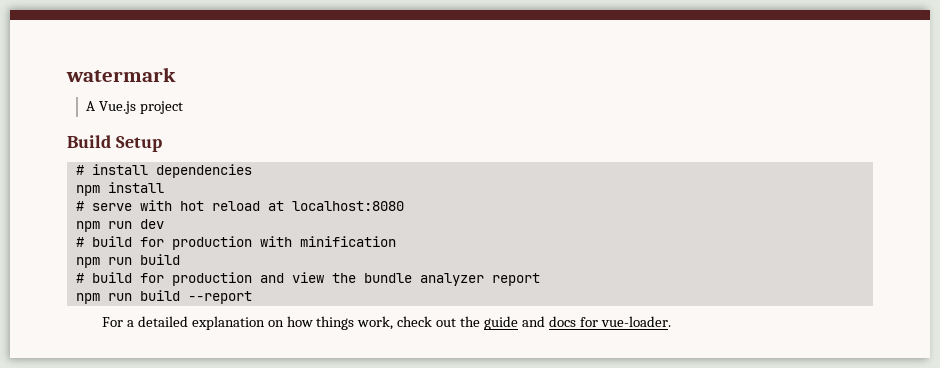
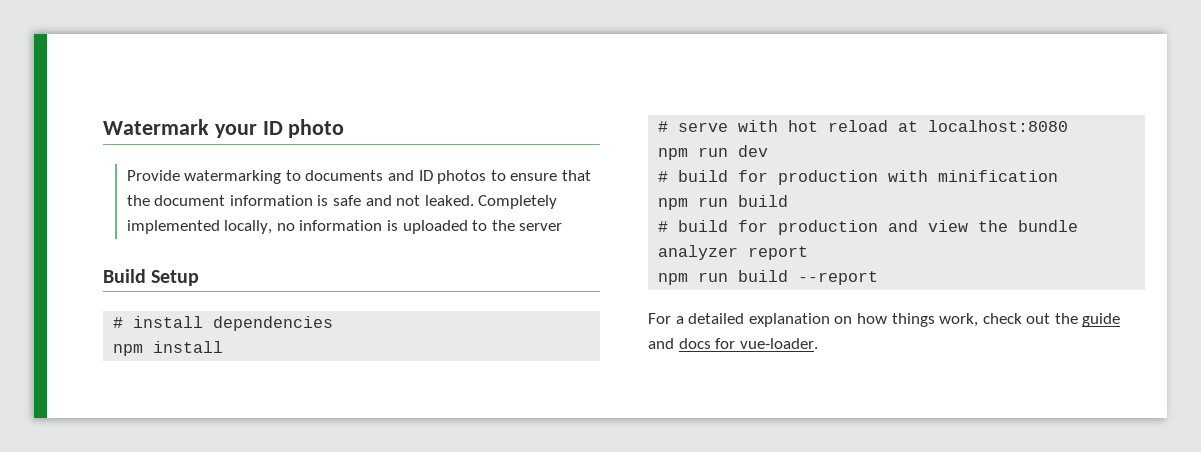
[66,67,176,82] [86,101,183,114] watermark // A Vue.js project -> [103,119,345,138] [126,170,592,184] [126,195,558,209] [126,220,563,234] Watermark your ID photo // Provide watermarking to documents and ID photos to ensure that the document information is safe and not leaked. Completely implemented locally, no information is uploaded to the server

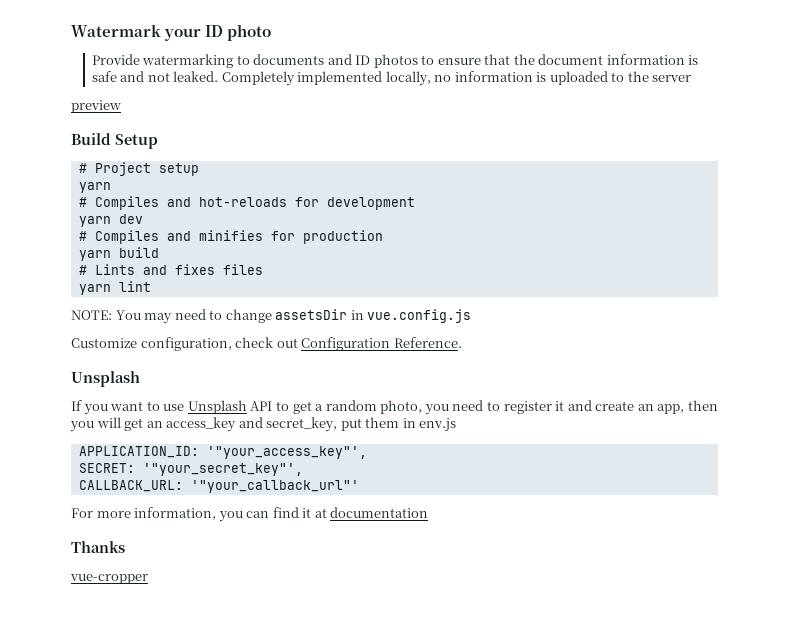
(563, 227) none -> [71,100,121,113] // preview
[133,316,334,331] [113,341,224,356] [658,120,1069,132] [658,147,729,160] install dependencies // npm install // # serve with hot reload at localhost:8080 // npm run -> [94,162,199,176] [78,182,111,193] [78,196,415,210] [78,216,111,227] Project setup // yarn // # Compiles and hot-reloads for development // yarn
[678,170,1059,185] [658,195,789,210] [658,220,1079,235] [658,245,809,260] [658,270,879,285] [648,313,1121,327] [648,338,818,349] build for production with minification // npm run build // # build for production and view the bundle analyzer report // npm run build --report // For a detailed explanation on how things work, check out the guide and docs for vue-loader. -> [94,230,383,244] [78,247,159,261] [78,264,263,275] [78,281,151,295] [71,309,472,324] [71,337,462,351] [71,371,140,387] [71,400,718,415] [70,417,457,432] [78,446,367,459] [78,463,303,476] [78,480,359,493] [71,507,429,522] [71,541,125,553] [70,574,148,584] Compiles and minifies for production // yarn build // # Lints and fixes files // yarn lint // NOTE: You may need to change assetsDir in vue.config.js // Customize configuration, check out Configuration Reference. // Unsplash // If you want to use Unsplash API to get a random photo, you need to register it and create an app, then you will get an access_key and secret_key, put them in env.js // APPLICATION_ID: '"your_access_key"', // SECRET: '"your_secret_key"', // CALLBACK_URL: '"your_callback_url"' // For more information, you can find it at documentation // Thanks // vue-cropper

